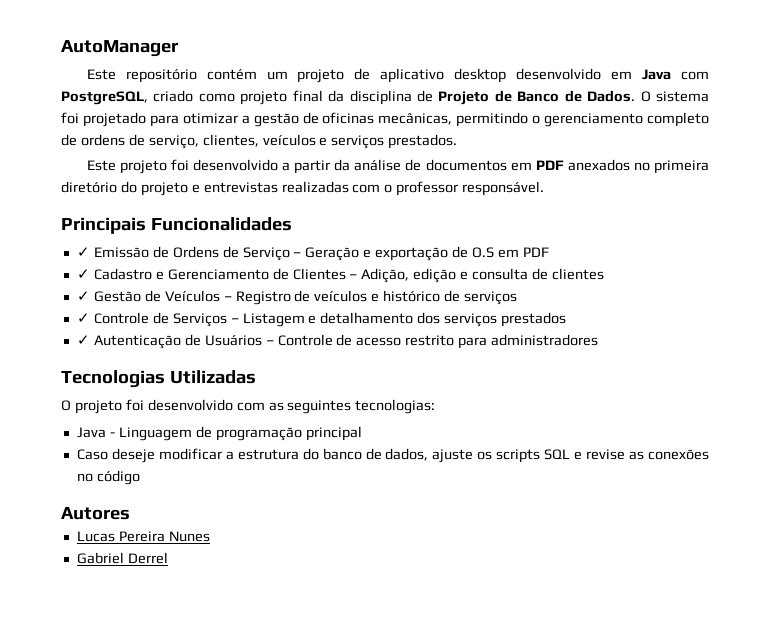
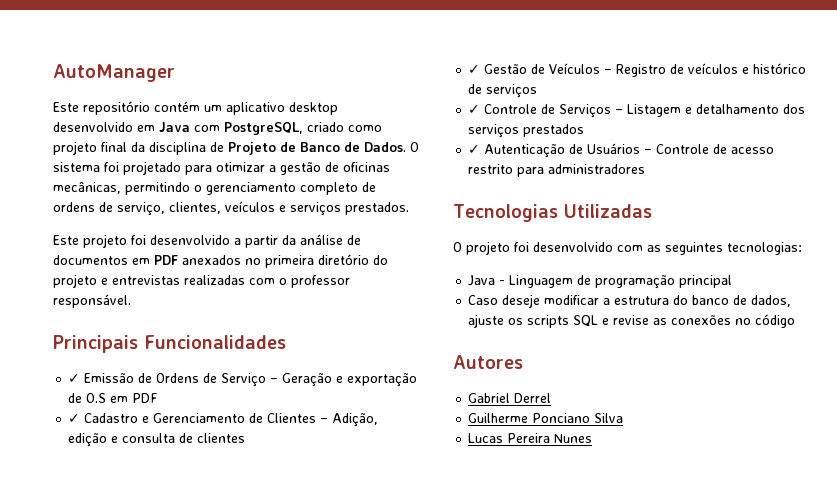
[297,68,371,83] projeto de -> (222, 108) none
(130, 513) none -> [468,393,552,403] [468,413,624,423] // Gabriel Derrel // Guilherme Ponciano Silva
[76,552,168,564] // Gabriel Derrel -> (593, 438) none

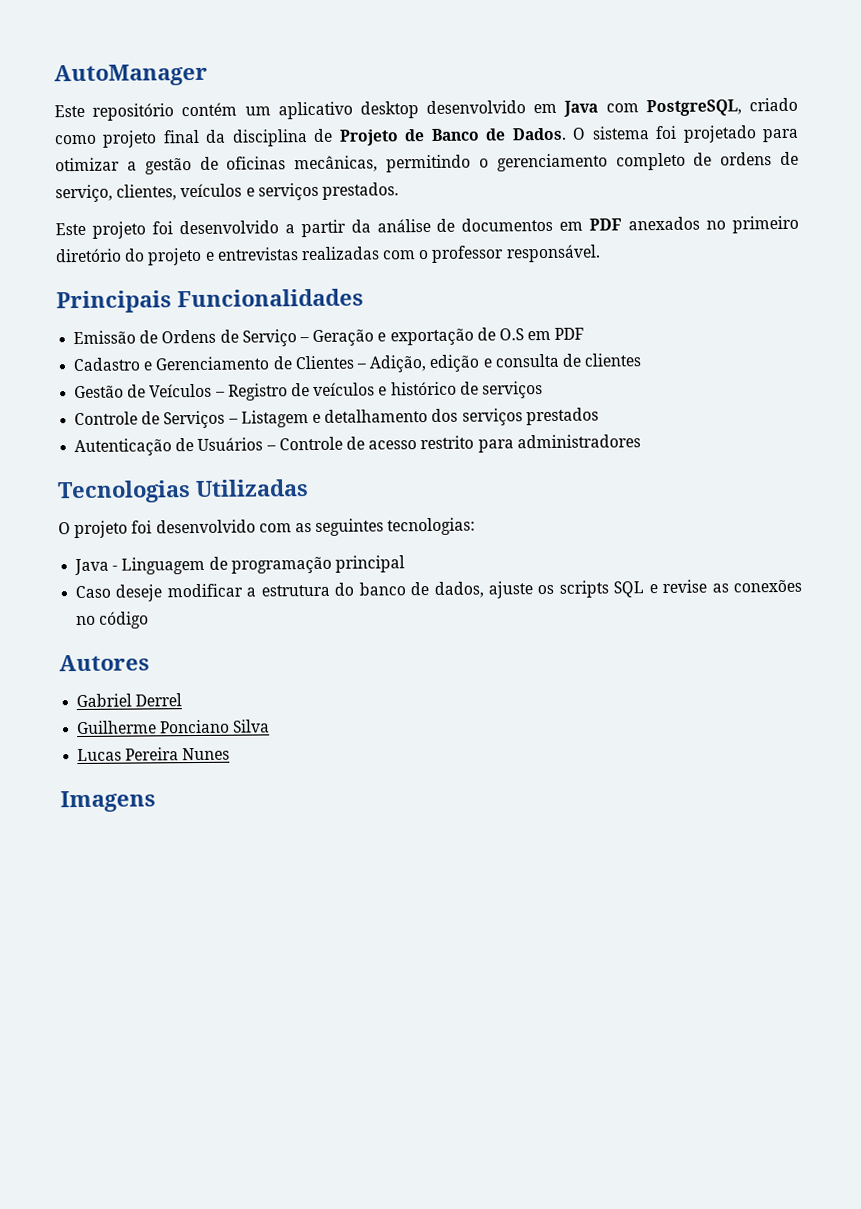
[265,255,314,268] primeira -> [732,215,800,234] primeiro
[68,374,81,383] ✓ -> (364, 298) none
[68,414,81,423] ✓ -> (585, 333) none
[468,65,481,74] ✓ -> (642, 360) none
[468,105,481,114] ✓ -> (543, 390) none
[468,145,481,154] ✓ -> (599, 416) none
(593, 438) none -> [60,790,156,813] // Imagens

